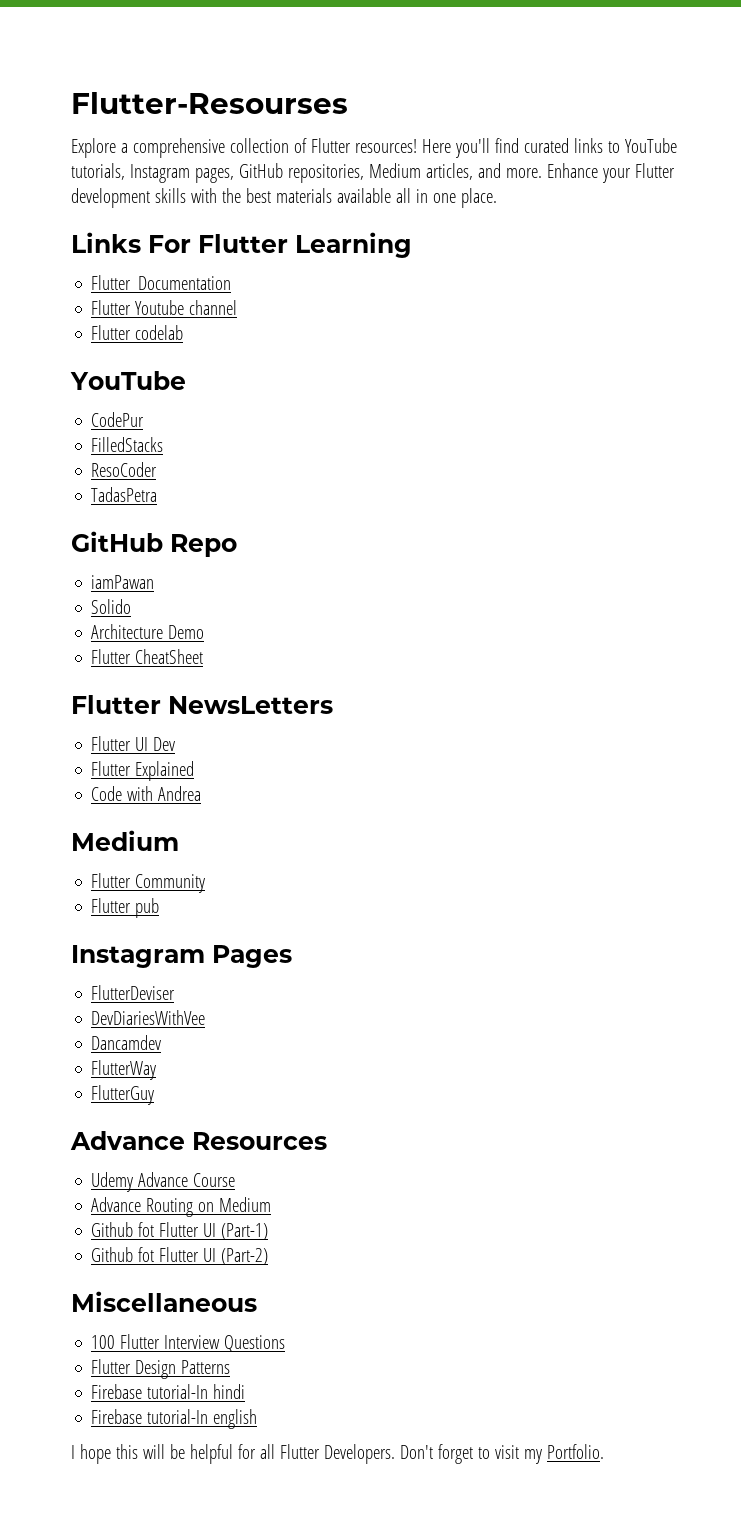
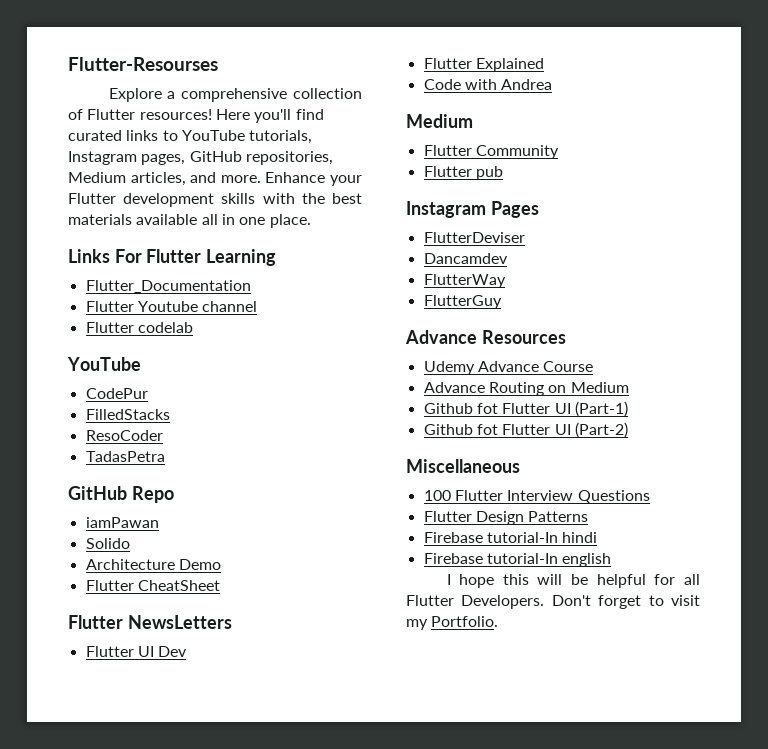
[91,1010,206,1025] // DevDiariesWithVee -> (525, 237) none

